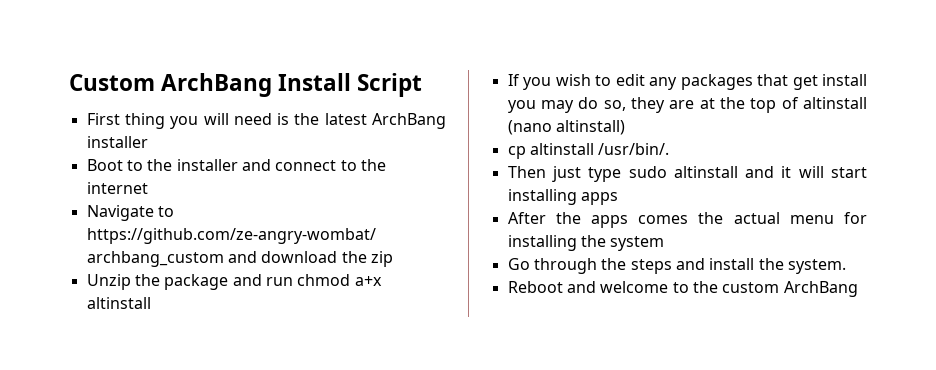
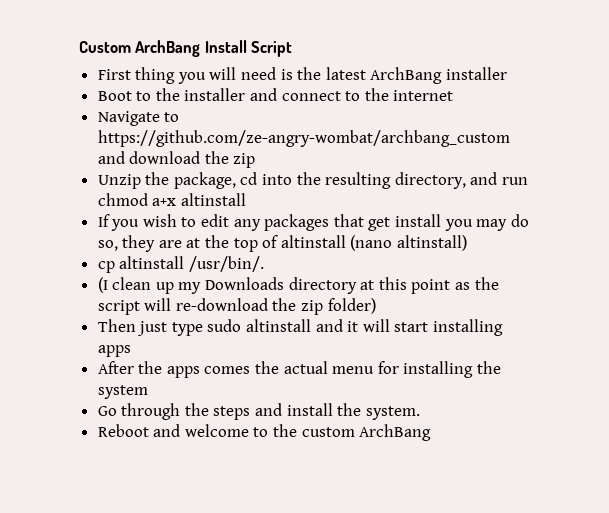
[164,274,229,290] package -> [173,172,466,189] package, cd into the resulting directory,
(670, 149) none -> [97,277,499,294] [97,298,376,315] // (I clean up my Downloads directory at this point as the script will re-download the zip folder)

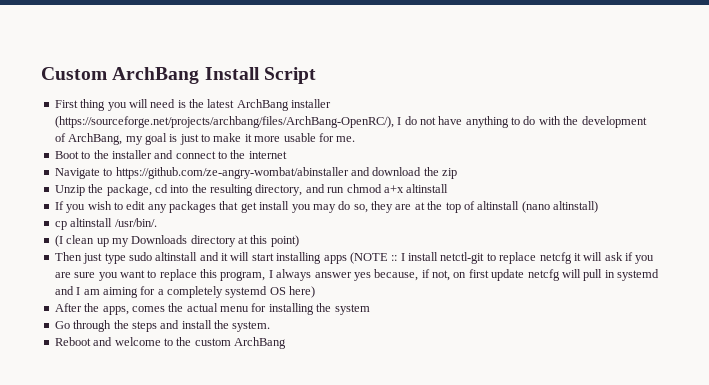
(508, 73) none -> [54,116,647,128] [54,133,356,145] (https://sourceforge.net/projects/archbang/files/ArchBang-OpenRC/), I do not have anything to do with the development of ArchBang, my goal is just to make it more usable for me.
[97,130,510,147] https://github.com/ze-angry-wombat/archbang_custom -> [115,167,349,179] https://github.com/ze-angry-wombat/abinstaller
[411,277,499,294] [97,298,376,315] point as the script will re-download the zip folder) -> [270,235,299,247] point)
(131, 351) none -> [349,252,655,264] [54,269,659,281] [54,286,316,298] (NOTE :: I install netctl-git to replace netcfg it will ask if you are sure you want to replace this program, I always answer yes because, if not, on first update netcfg will pull in systemd and I am aiming for a completely systemd OS here)
[166,366,200,378] apps -> [102,306,129,315] apps,

